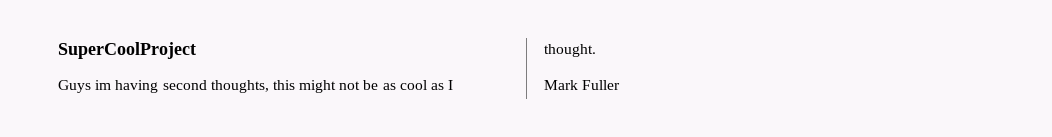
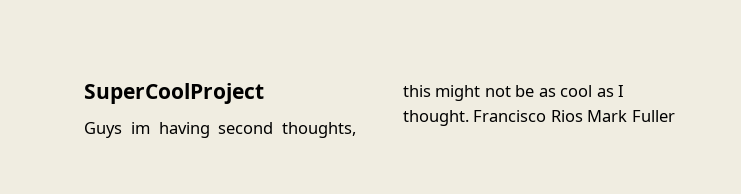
(596, 50) // -> [473,110,583,122] Francisco Rios

